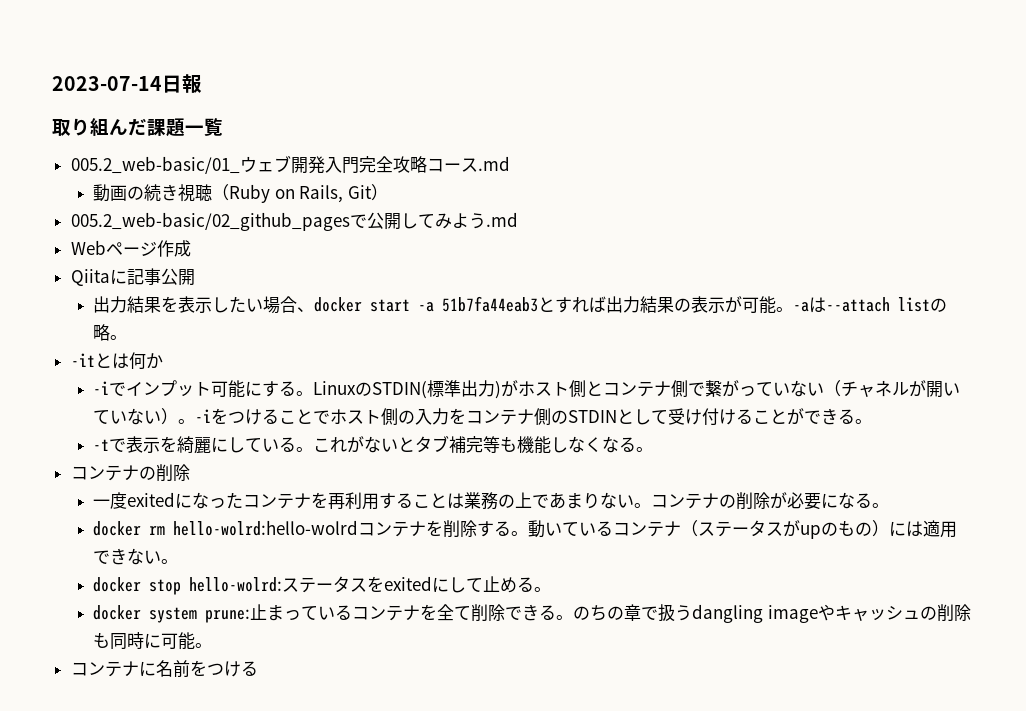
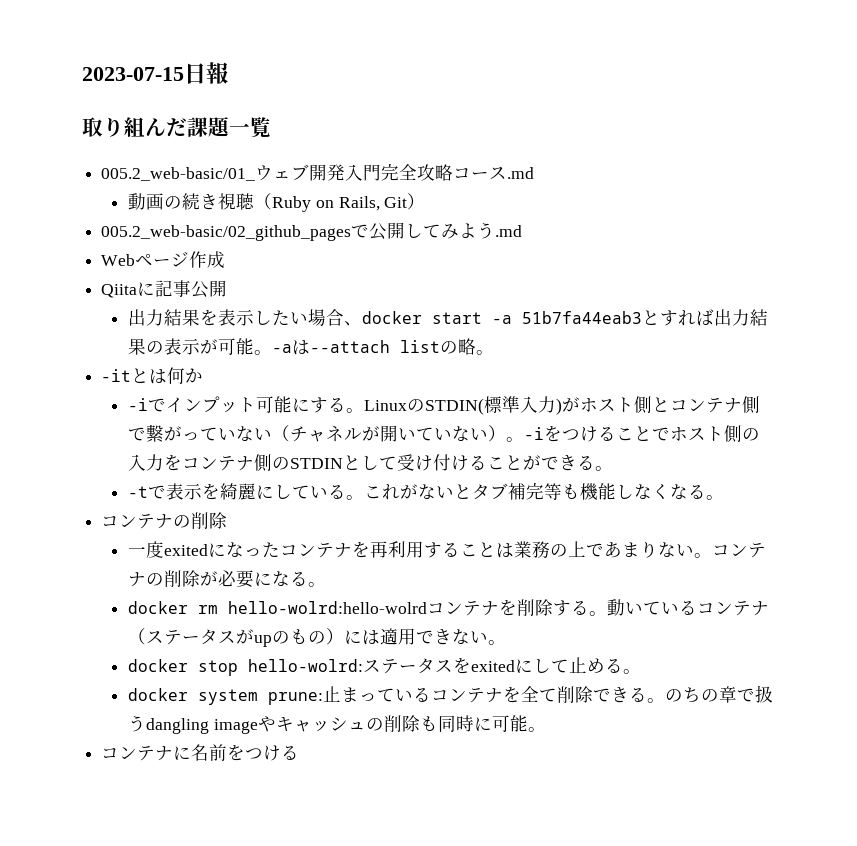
[52,76,162,91] 2023-07-14 -> [82,67,184,81] 2023-07-15
[461,380,479,397] 出 -> [520,396,539,413] 入

